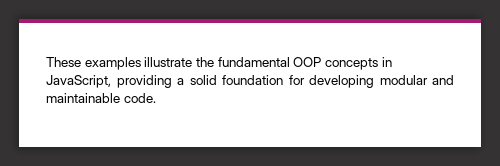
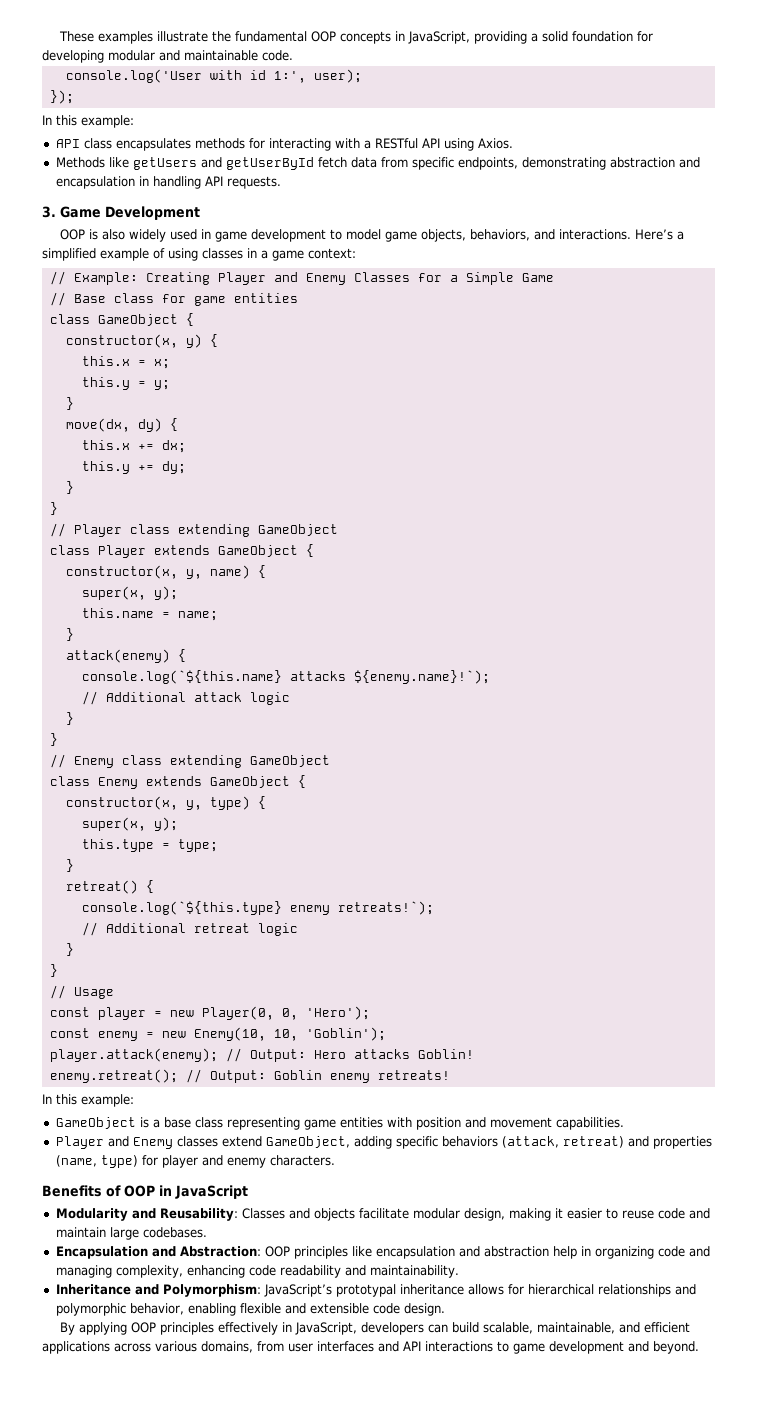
(156, 98) none -> [65,69,362,83] [49,90,74,104] [42,115,134,128] [55,138,513,151] [55,157,700,170] [55,176,281,189] [42,206,200,220] [60,229,685,242] [42,248,356,261] [49,271,554,285] [49,292,298,306] [49,313,194,326] [65,334,218,348] [81,356,170,369] [81,377,170,390] [65,397,74,410] [65,418,178,432] [81,440,186,453] [81,461,186,474] [65,481,74,494] [49,502,58,515] [49,523,338,537] [49,544,314,558] [65,565,266,579] [81,586,178,600] [81,608,218,621] [65,628,74,641] [65,649,186,663] [81,670,490,684] [81,691,290,705] [65,712,74,725] [49,733,58,746] [49,754,330,768] [49,775,306,789] [65,796,266,810] [81,817,178,831] [81,839,218,852] [65,859,74,872] [65,880,154,894] [81,901,434,915] [81,922,298,936] [65,943,74,956] [49,964,58,977] [49,985,114,999] [49,1006,370,1020] [49,1027,386,1041] [49,1048,474,1062] [49,1069,450,1083] [42,1094,134,1107] [55,1117,624,1130] [55,1136,712,1149] [55,1155,335,1168] [42,1185,248,1199] [55,1208,710,1221] [55,1227,207,1240] [55,1246,710,1259] [55,1265,459,1278] [55,1284,696,1297] [55,1303,445,1316] [60,1322,691,1335] [42,1341,699,1354] // console.log('User with id 1:', user); // }); // In this example: // API class encapsulates methods for interacting with a RESTful API using Axios. // Methods like getUsers and getUserById fetch data from specific endpoints, demonstrating abstraction and encapsulation in handling API requests. // 3. Game Development // OOP is also widely used in game development to model game objects, behaviors, and interactions. Here’s a simplified example of using classes in a game context: // // Example: Creating Player and Enemy Classes for a Simple Game // // Base class for game entities // class GameObject { // constructor(x, y) { // this.x = x; // this.y = y; // } // move(dx, dy) { // this.x += dx; // this.y += dy; // } // } // // Player class extending GameObject // class Player extends GameObject { // constructor(x, y, name) { // super(x, y); // this.name = name; // } // attack(enemy) { // console.log(`${this.name} attacks ${enemy.name}!`); // // Additional attack logic // } // } // // Enemy class extending GameObject // class Enemy extends GameObject { // constructor(x, y, type) { // super(x, y); // this.type = type; // } // retreat() { // console.log(`${this.type} enemy retreats!`); // // Additional retreat logic // } // } // // Usage // const player = new Player(0, 0, 'Hero'); // const enemy = new Enemy(10, 10, 'Goblin'); // player.attack(enemy); // Output: Hero attacks Goblin! // enemy.retreat(); // Output: Goblin enemy retreats! // In this example: // GameObject is a base class representing game entities with position and movement capabilities. // Player and Enemy classes extend GameObject, adding specific behaviors (attack, retreat) and properties (name, type) for player and enemy characters. // Benefits of OOP in JavaScript // Modularity and Reusability: Classes and objects facilitate modular design, making it easier to reuse code and maintain large codebases. // Encapsulation and Abstraction: OOP principles like encapsulation and abstraction help in organizing code and managing complexity, enhancing code readability and maintainability. // Inheritance and Polymorphism: JavaScript’s prototypal inheritance allows for hierarchical relationships and polymorphic behavior, enabling flexible and extensible code design. // By applying OOP principles effectively in JavaScript, developers can build scalable, maintainable, and efficient applications across various domains, from user interfaces and API interactions to game development and beyond.

